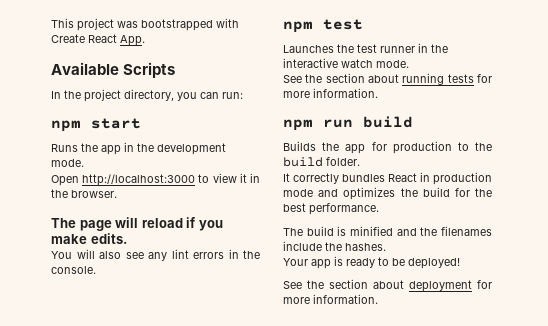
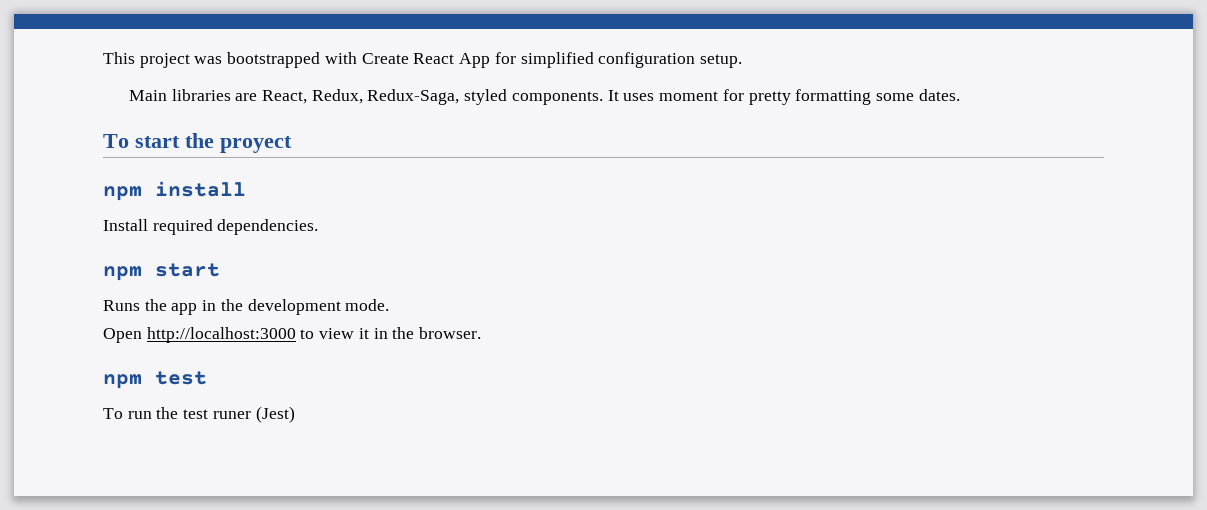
[120,35,145,46] [51,62,176,78] [51,89,243,102] App. // Available Scripts // In the project directory, you can run: -> [459,52,742,68] [128,89,960,105] [103,133,292,153] [103,181,246,201] [103,219,319,235] App for simplified configuration setup. // Main libraries are React, Redux, Redux-Saga, styled components. It uses moment for pretty formatting some dates. // To start the proyect // npm install // Install required dependencies.
[51,217,223,231] [51,233,127,244] [51,249,260,261] [51,266,96,274] [283,19,363,33] [283,43,448,53] [283,58,409,68] [283,73,492,85] [283,88,378,98] [283,116,413,131] [283,141,492,154] [283,157,360,167] [283,172,492,185] [283,187,492,200] [283,203,379,215] [283,226,492,236] [283,241,386,251] [283,256,460,269] [283,279,492,292] [283,294,378,304] The page will reload if you make edits. // You will also see any lint errors in the console. // npm test // Launches the test runner in the interactive watch mode. // See the section about running tests for more information. // npm run build // Builds the app for production to the build folder. // It correctly bundles React in production mode and optimizes the build for the best performance. // The build is minified and the filenames include the hashes. // Your app is ready to be deployed! // See the section about deployment for more information. -> [103,371,207,389] [103,406,295,423] npm test // To run the test runer (Jest)

